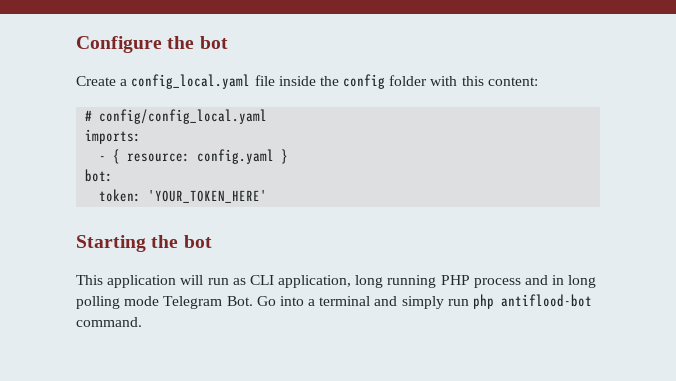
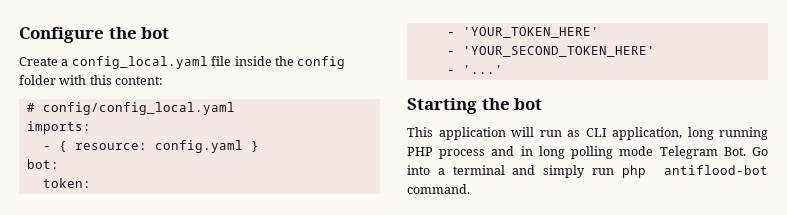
(142, 195) none -> [446,32,455,36] // -
(268, 196) none -> [446,46,655,57] [446,65,503,74] // - 'YOUR_SECOND_TOKEN_HERE' // - '...'

